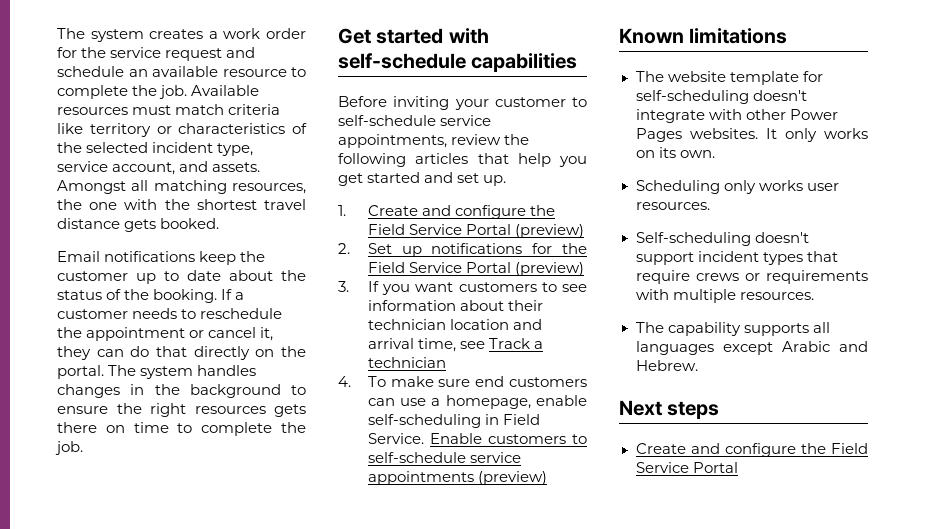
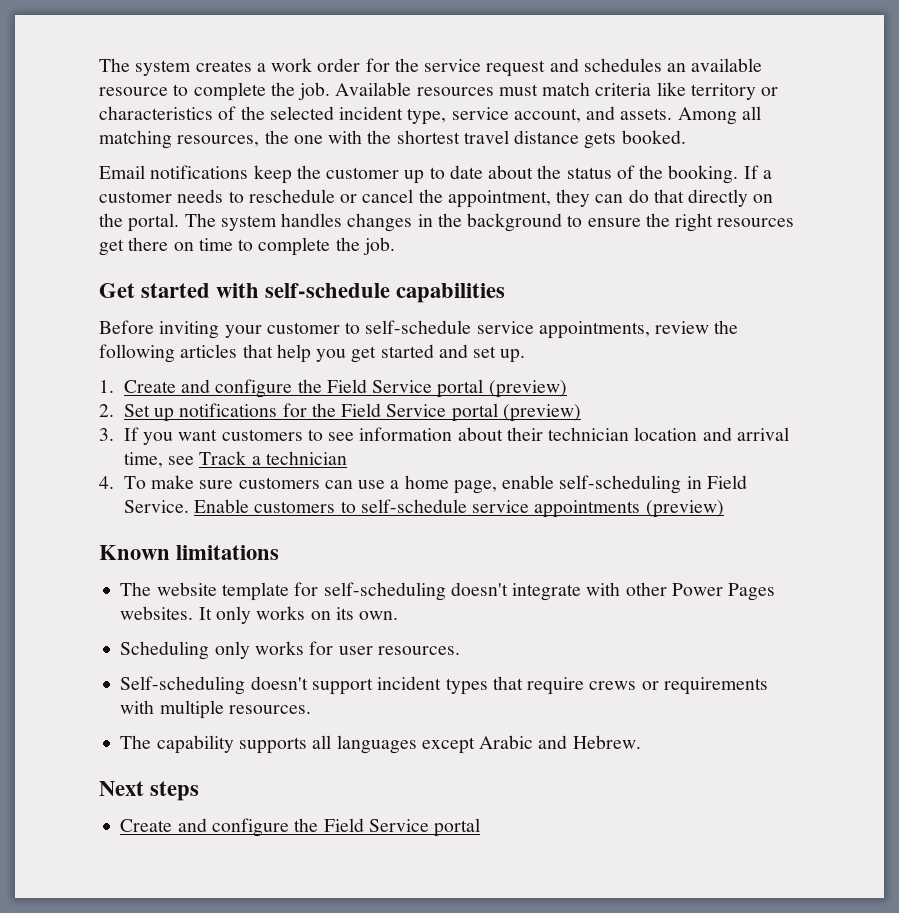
[57,66,124,77] schedule -> [583,58,662,72] schedules
[57,180,126,194] Amongst -> [677,107,737,125] Among
[57,327,274,341] the appointment or cancel it, -> [340,189,551,208] or cancel the appointment,
[274,404,306,417] gets -> [99,239,124,256] get
[465,224,511,235] Portal -> [437,379,484,398] portal
[465,262,511,273] Portal -> [451,403,498,422] portal
[475,376,505,387] end -> (234, 484) none
[445,395,531,409] homepage, -> [404,475,497,494] home page,
(803, 185) none -> [309,641,334,655] for
[692,462,738,473] Portal -> [434,818,481,837] portal

